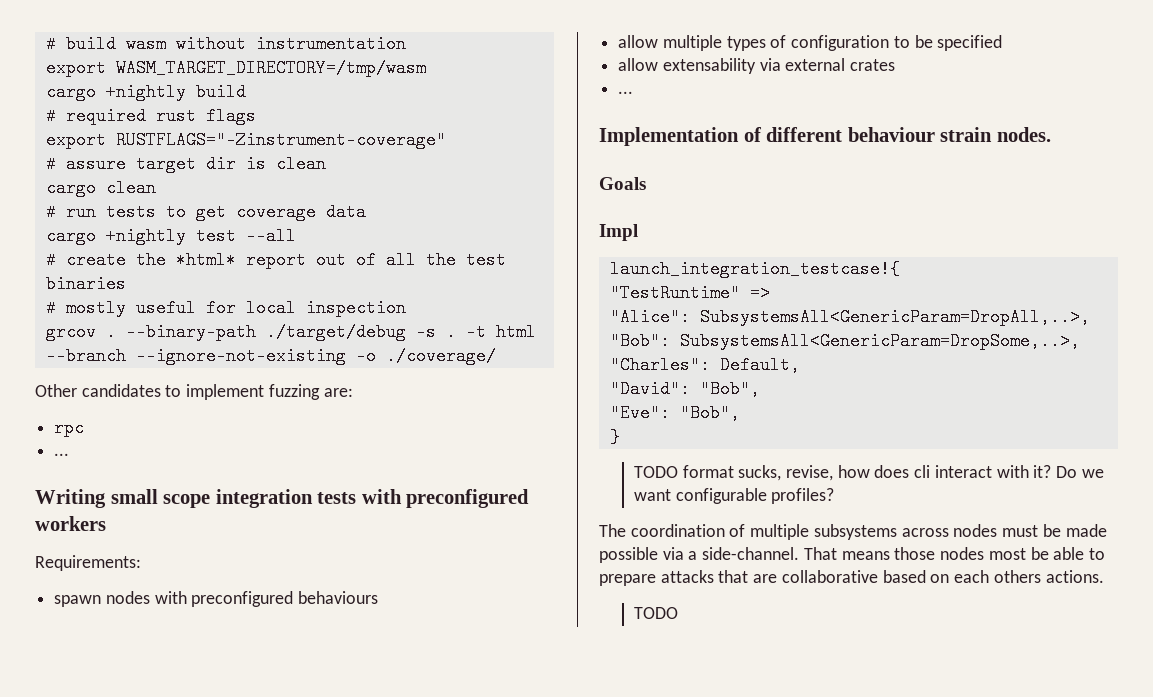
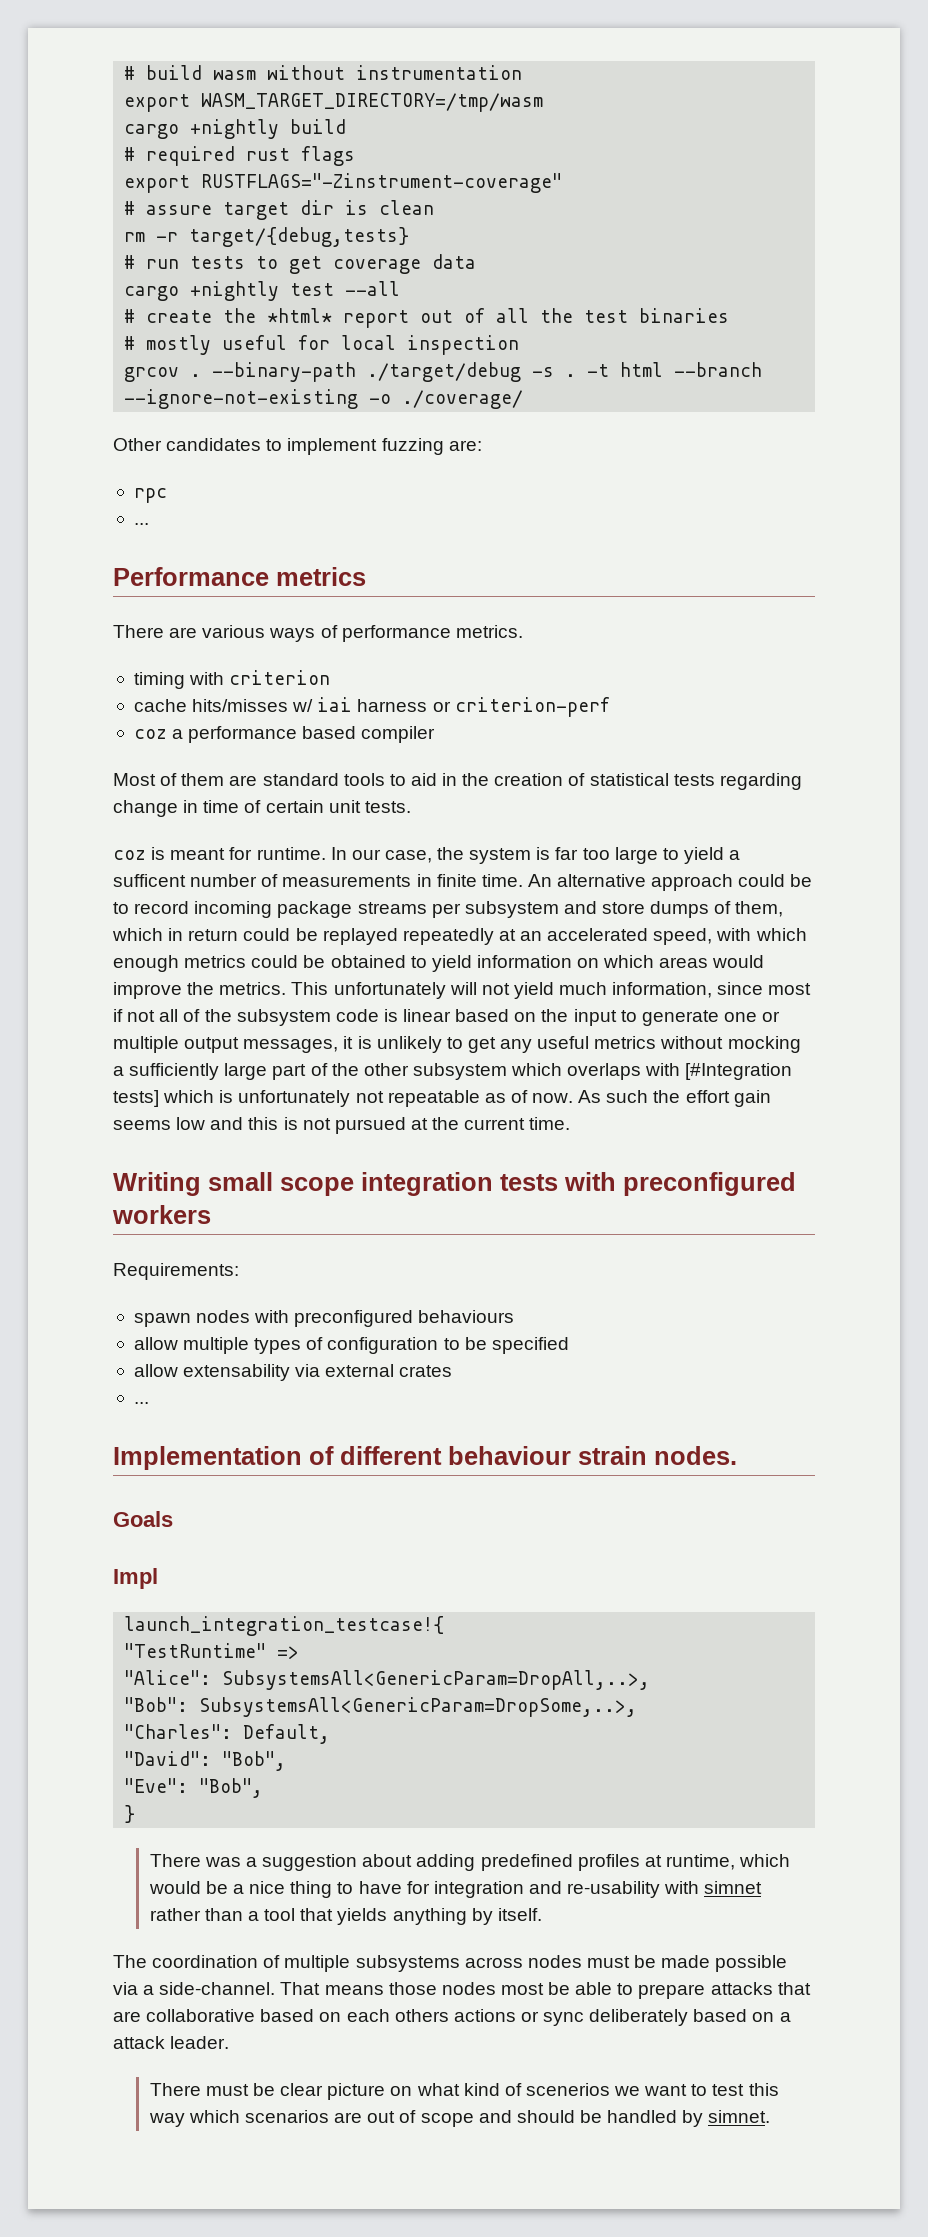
[45,179,156,197] cargo clean -> [124,227,410,247] rm -r target/{debug,tests}
(70, 454) none -> [113,567,366,586] [113,625,523,642] [133,670,331,689] [133,697,610,717] [133,726,436,743] [113,773,802,790] [113,800,411,817] [113,847,741,864] [113,874,813,891] [113,901,784,918] [112,928,807,945] [113,955,765,972] [113,982,812,999] [113,1009,781,1026] [113,1036,801,1053] [113,1063,793,1080] [113,1090,771,1107] [113,1117,571,1134] // Performance metrics // There are various ways of performance metrics. // timing with criterion // cache hits/misses w/ iai harness or criterion-perf // coz a performance based compiler // Most of them are standard tools to aid in the creation of statistical tests regarding change in time of certain unit tests. // coz is meant for runtime. In our case, the system is far too large to yield a sufficent number of measurements in finite time. An alternative approach could be to record incoming package streams per subsystem and store dumps of them, which in return could be replayed repeatedly at an accelerated speed, with which enough metrics could be obtained to yield information on which areas would improve the metrics. This unfortunately will not yield much information, since most if not all of the subsystem code is linear based on the input to generate one or multiple output messages, it is unlikely to get any useful metrics without mocking a sufficiently large part of the other subsystem which overlaps with [#Integration tests] which is unfortunately not repeatable as of now. As such the effort gain seems low and this is not pursued at the current time.
[633,465,1104,481] [633,488,835,504] TODO format sucks, revise, how does cli interact with it? Do we want configurable profiles? -> [149,1854,791,1871] [148,1881,763,1898] [149,1908,542,1925] There was a suggestion about adding predefined profiles at runtime, which would be a nice thing to have for integration and re-usability with simnet rather than a tool that yields anything by itself.
[1045,570,1104,583] [633,607,678,619] actions. // TODO -> [453,2009,791,2026] [113,2036,230,2049] [149,2083,779,2100] [148,2110,771,2127] actions or sync deliberately based on a attack leader. // There must be clear picture on what kind of scenerios we want to test this way which scenarios are out of scope and should be handled by simnet.

